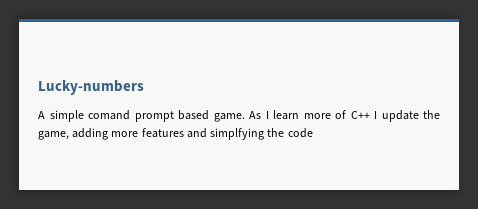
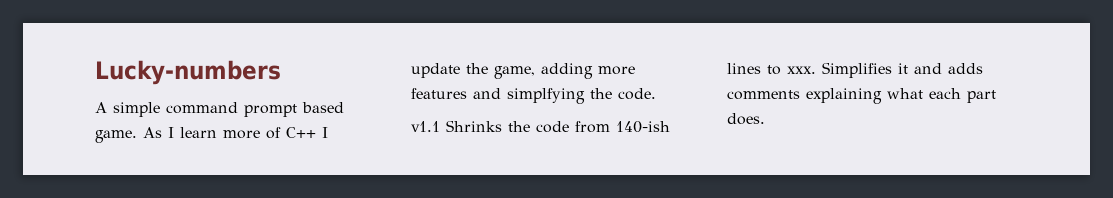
[88,110,130,120] comand -> [166,102,238,114] command
[287,128,313,138] code -> [618,88,656,100] [411,120,670,133] [727,62,983,78] [727,88,996,104] [727,113,765,125] code. // v1.1 Shrinks the code from 140-ish lines to xxx. Simplifies it and adds comments explaining what each part does.

